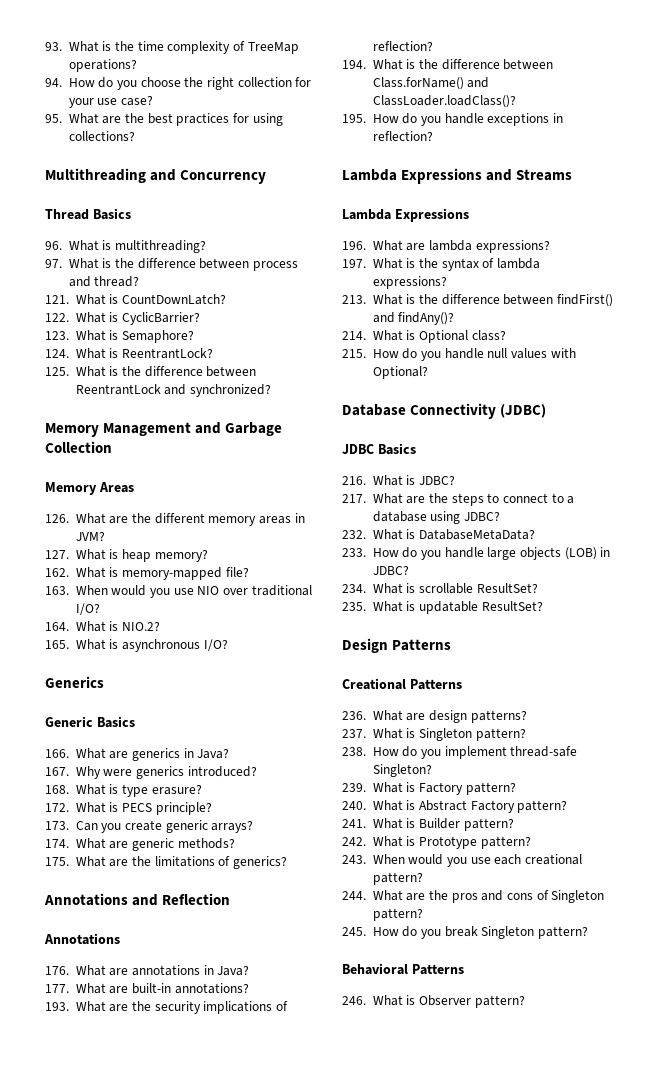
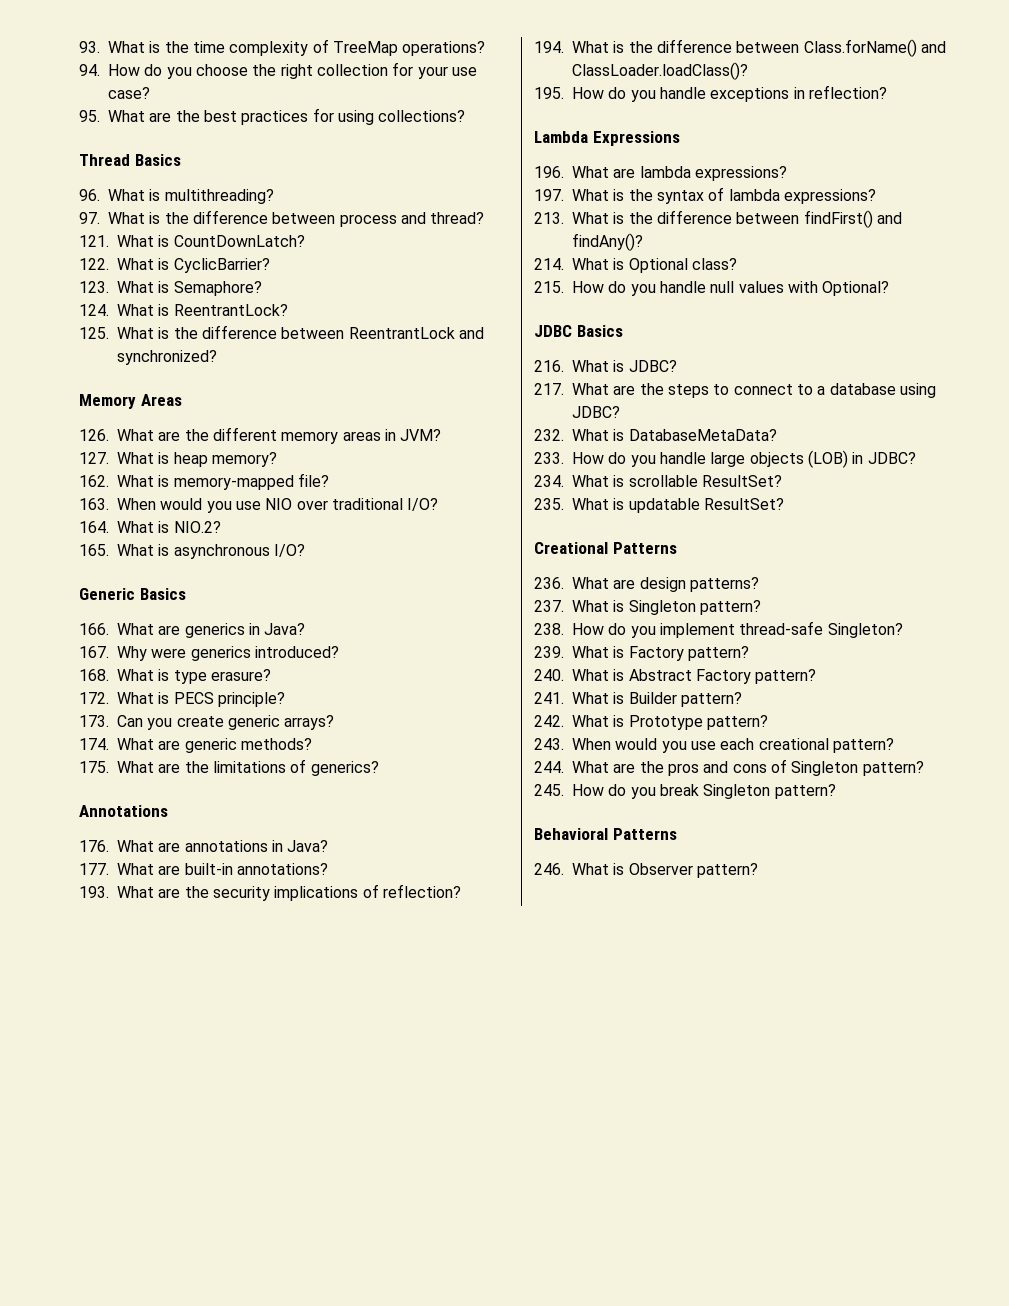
[45,168,267,184] // Multithreading and Concurrency -> (466, 116) none
[45,422,283,437] [45,441,112,453] // Memory Management and Garbage Collection -> (217, 357) none
[45,676,104,688] // Generics -> (305, 550) none
[44,893,231,906] // Annotations and Reflection -> (379, 768) none
[342,168,573,184] // Lambda Expressions and Streams -> (887, 92) none
[342,403,547,419] // Database Connectivity (JDBC) -> (890, 288) none
[342,638,452,653] // Design Patterns -> (784, 504) none

